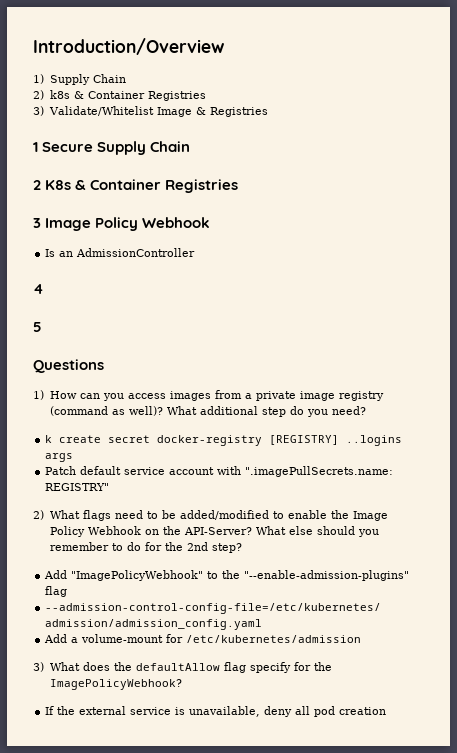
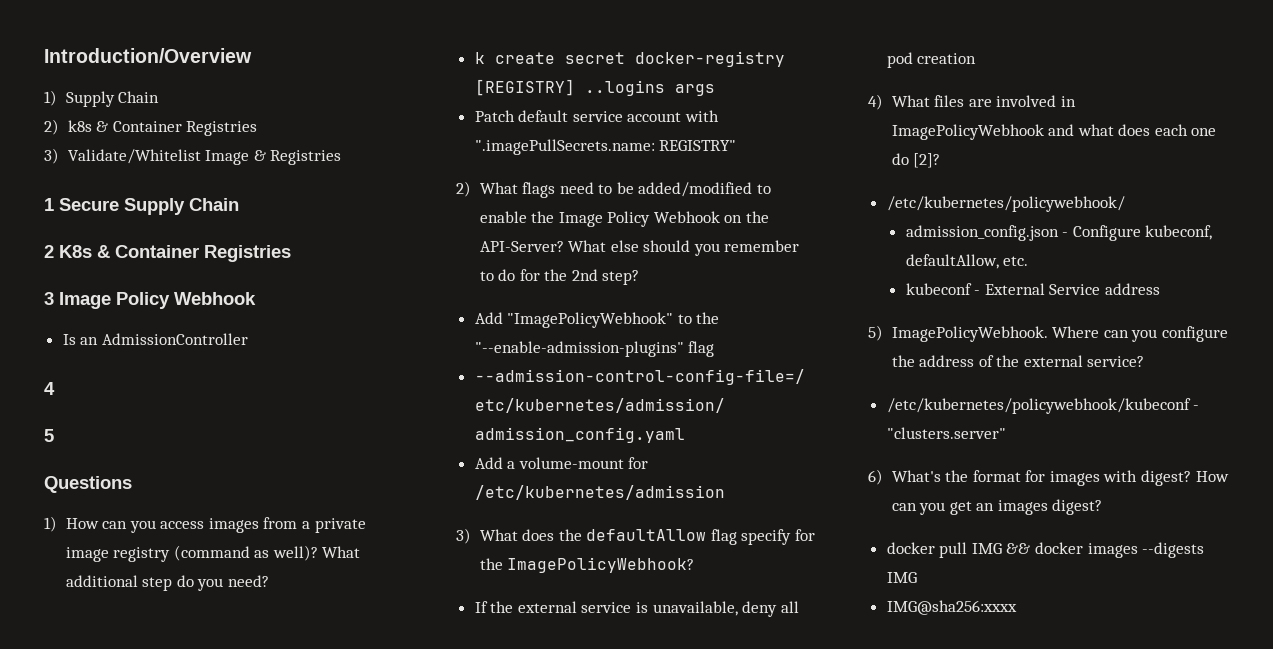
(387, 711) none -> [868,94,1076,110] [891,124,1217,140] [891,153,941,168] [886,196,1125,212] [905,225,1213,241] [905,254,1029,269] [905,283,1160,295] [868,325,1228,342] [891,355,1145,367] [886,398,1200,414] [886,427,1006,439] [868,469,1229,486] [891,499,1103,515] [886,542,1205,558] [886,572,917,583] [886,600,1017,615] // 4) What files are involved in ImagePolicyWebhook and what does each one do [2]? // /etc/kubernetes/policywebhook/ // admission_config.json - Configure kubeconf, defaultAllow, etc. // kubeconf - External Service address // 5) ImagePolicyWebhook. Where can you configure the address of the external service? // /etc/kubernetes/policywebhook/kubeconf - "clusters.server" // 6) What's the format for images with digest? How can you get an images digest? // docker pull IMG && docker images --digests IMG // IMG@sha256:xxxx

